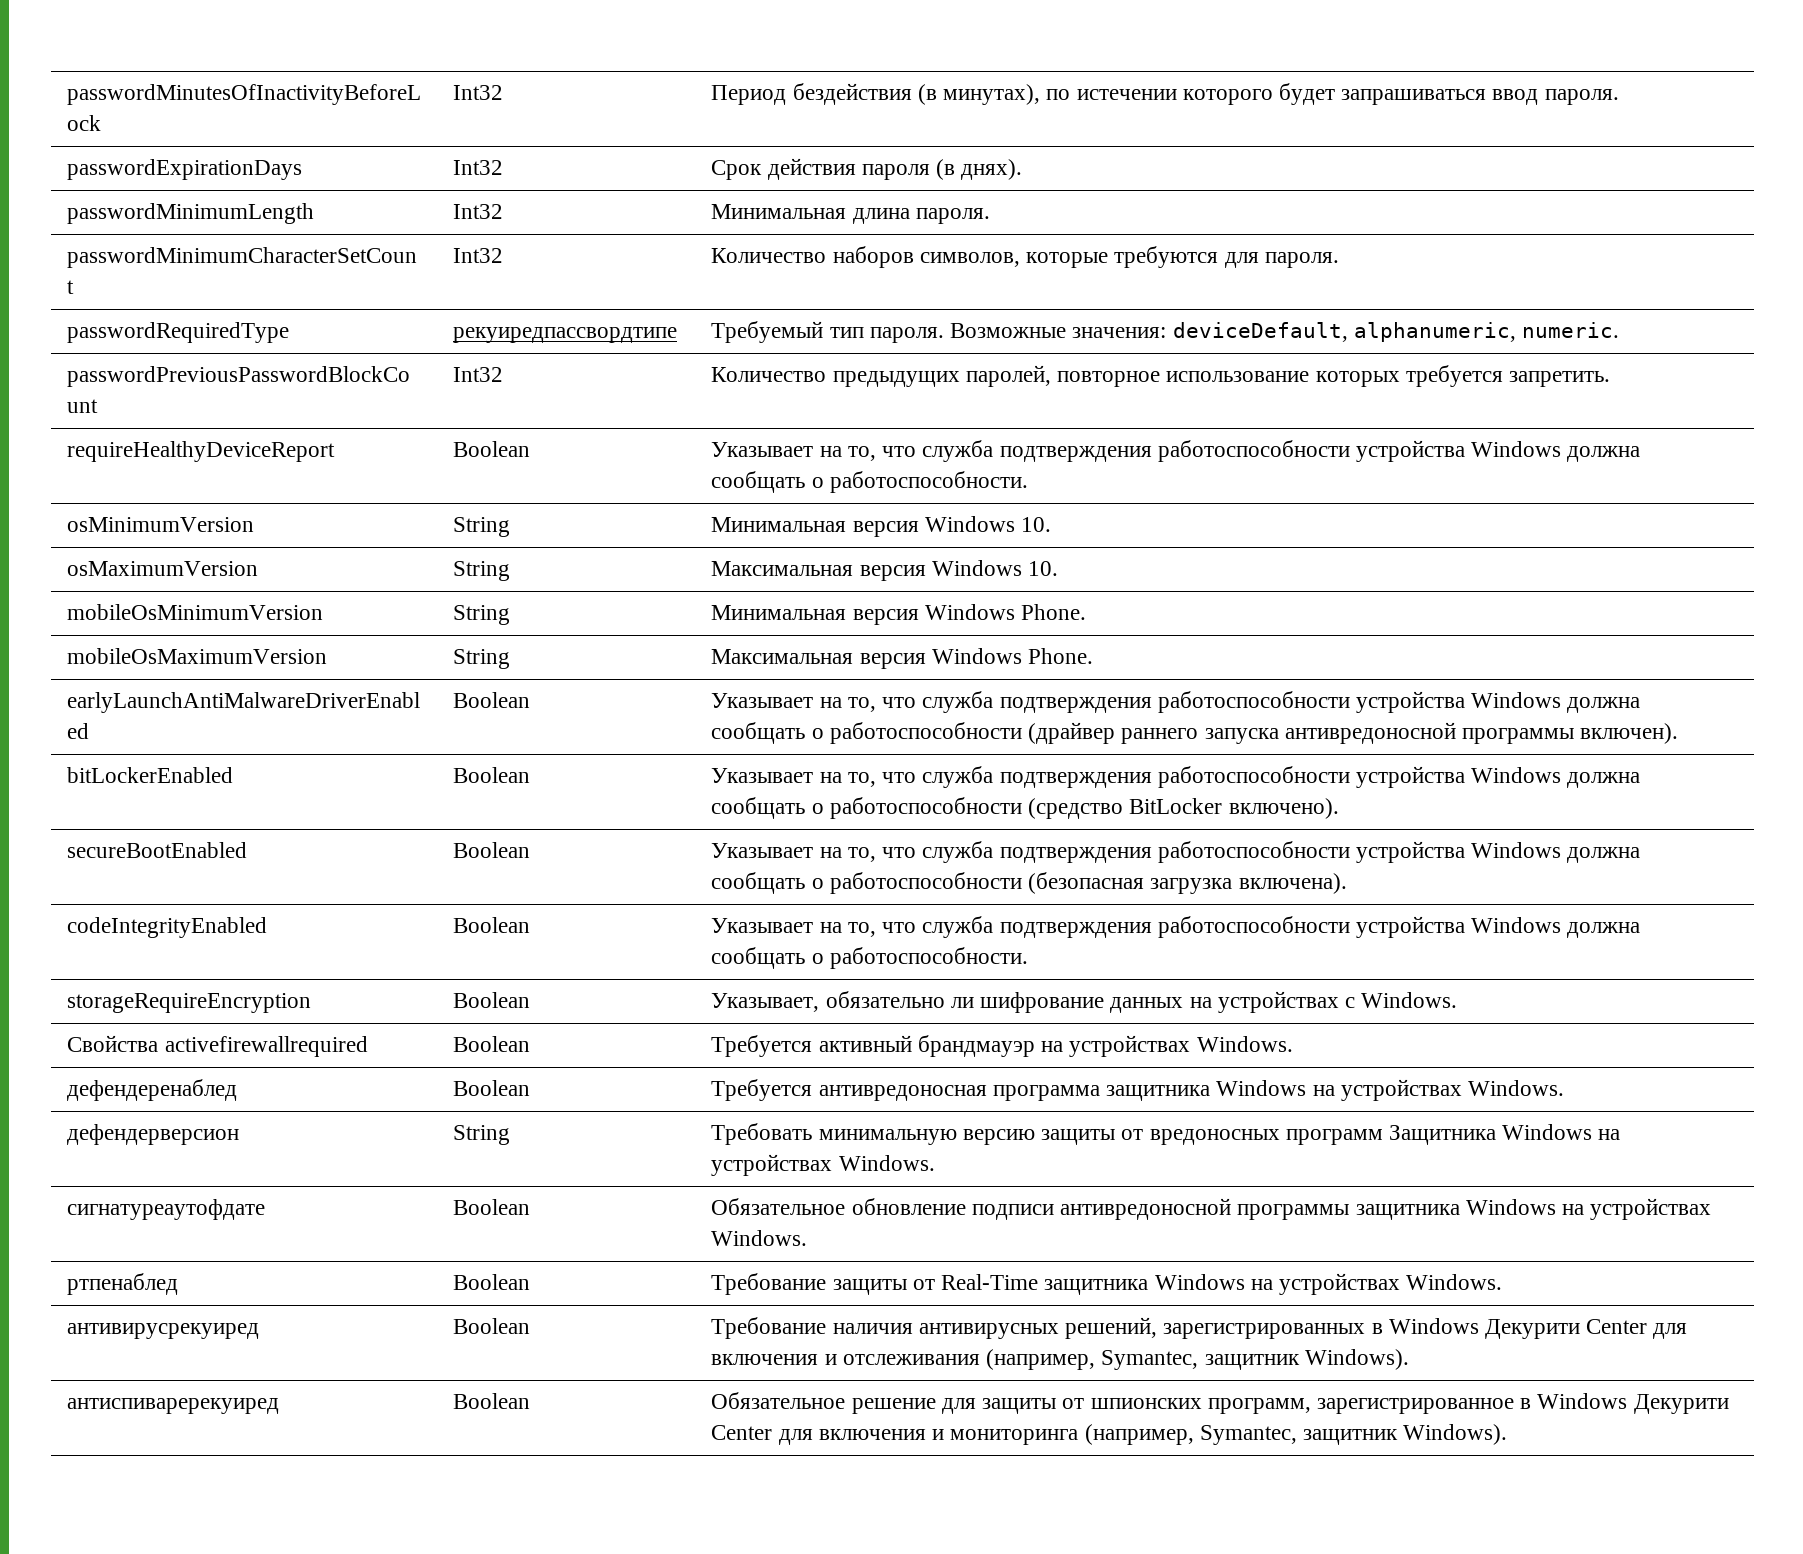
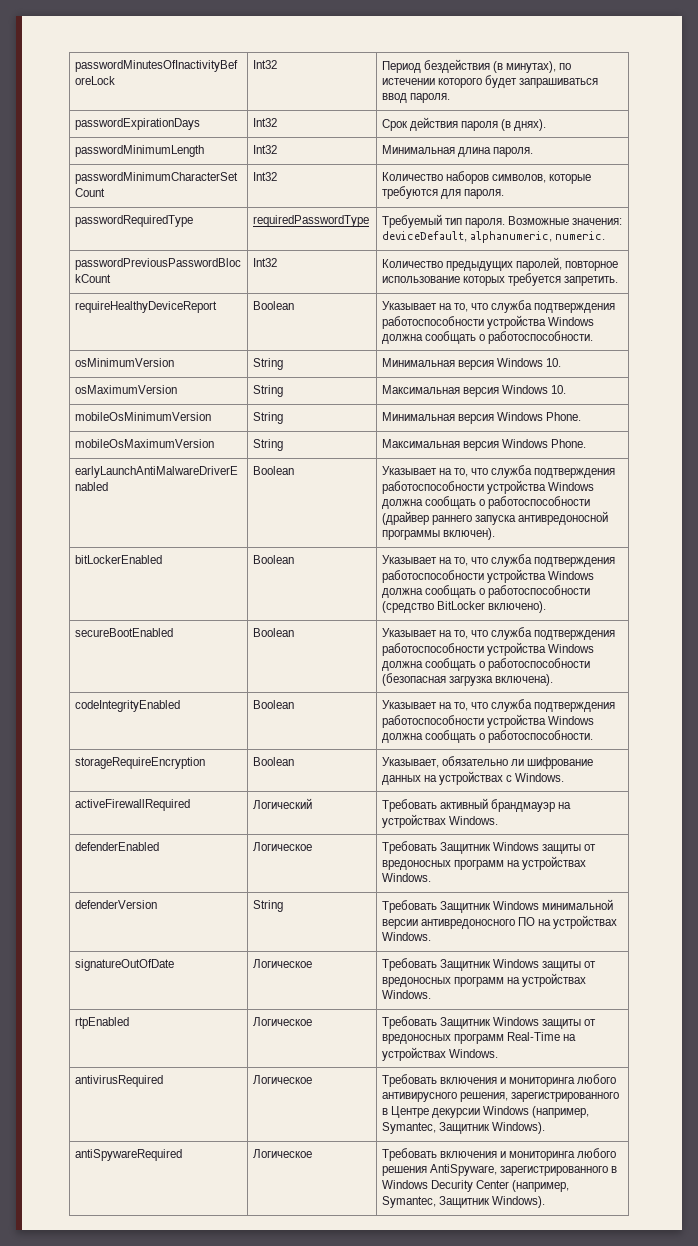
[453,327,678,343] рекуиредпассвордтипе -> [252,215,369,227] requiredPasswordType
[67,1035,368,1057] [453,1036,531,1052] [711,1035,813,1057] Свойства activefirewallrequired | Boolean | Требуется -> [74,799,190,811] [252,798,312,809] [381,799,437,812] activeFirewallRequired | Логический | Требовать
[67,1079,238,1101] [453,1080,531,1096] [711,1079,1564,1101] [67,1124,240,1145] дефендеренаблед | Boolean | Требуется антивредоносная программа защитника Windows на устройствах Windows. // дефендерверсион -> [74,842,159,851] [252,842,312,851] [381,841,597,854] [381,856,587,870] [381,873,431,882] [74,900,157,909] defenderEnabled | Логическое | Требовать Защитник Windows защиты от вредоносных программ на устройствах Windows. // defenderVersion
[818,1124,1621,1145] [711,1154,935,1176] [67,1199,266,1220] [453,1199,531,1215] [711,1198,1712,1220] [711,1230,808,1246] [67,1273,179,1295] [453,1274,531,1290] [711,1273,1503,1295] [67,1323,260,1339] [453,1318,531,1334] [711,1317,1688,1339] [711,1349,1409,1370] [67,1398,280,1414] [453,1393,531,1409] [711,1392,1729,1414] [711,1424,1508,1445] минимальную версию защиты от вредоносных программ Защитника Windows на устройствах Windows. // сигнатуреаутофдате | Boolean | Обязательное обновление подписи антивредоносной программы защитника Windows на устройствах Windows. // ртпенаблед | Boolean | Требование защиты от Real-Time защитника Windows на устройствах Windows. // антивирусрекуиред | Boolean | Требование наличия антивирусных решений, зарегистрированных в Windows Декурити Center для включения и отслеживания (например, Symantec, защитник Windows). // антиспиваререкуиред | Boolean | Обязательное решение для защиты от шпионских программ, зарегистрированное в Windows Декурити Center для включения и мониторинга (например, Symantec, защитник Windows). -> [439,899,614,913] [381,915,618,929] [381,932,431,941] [74,959,174,971] [252,959,312,968] [381,958,597,971] [381,973,587,987] [381,990,431,999] [74,1017,129,1029] [252,1017,312,1026] [381,1016,597,1029] [381,1032,577,1044] [381,1047,498,1061] [74,1075,163,1087] [252,1075,312,1084] [381,1074,617,1087] [381,1092,620,1102] [381,1106,590,1118] [381,1122,546,1134] [74,1149,182,1161] [252,1149,312,1158] [381,1148,617,1161] [381,1164,618,1176] [381,1180,570,1192] [381,1196,546,1208] Защитник Windows минимальной версии антивредоносного ПО на устройствах Windows. // signatureOutOfDate | Логическое | Требовать Защитник Windows защиты от вредоносных программ на устройствах Windows. // rtpEnabled | Логическое | Требовать Защитник Windows защиты от вредоносных программ Real-Time на устройствах Windows. // antivirusRequired | Логическое | Требовать включения и мониторинга любого антивирусного решения, зарегистрированного в Центре декурсии Windows (например, Symantec, Защитник Windows). // antiSpywareRequired | Логическое | Требовать включения и мониторинга любого решения AntiSpyware, зарегистрированного в Windows Decurity Center (например, Symantec, Защитник Windows).

